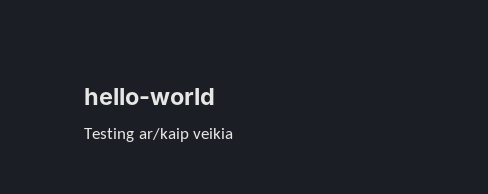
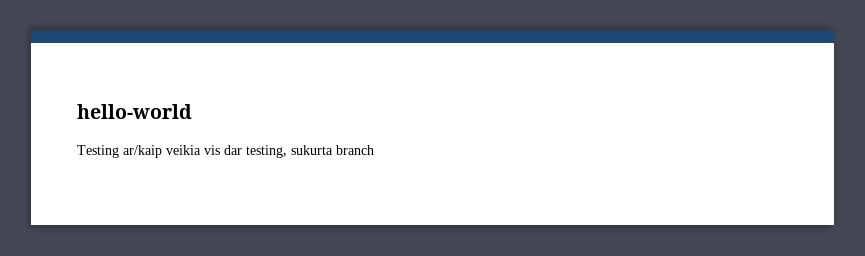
(234, 133) none -> [204,145,374,158] vis dar testing, sukurta branch

